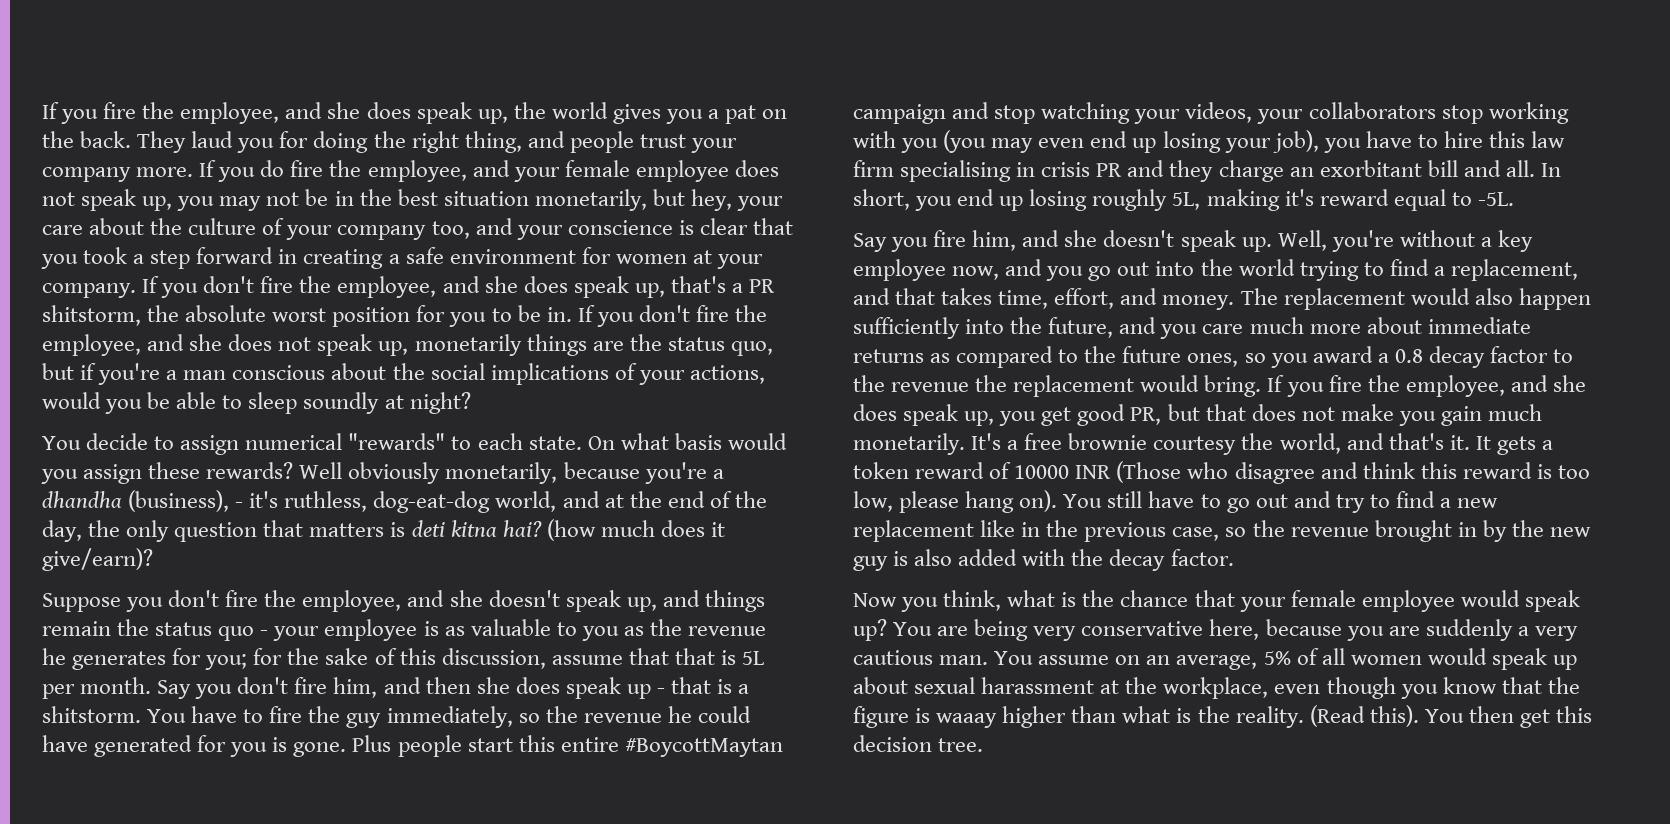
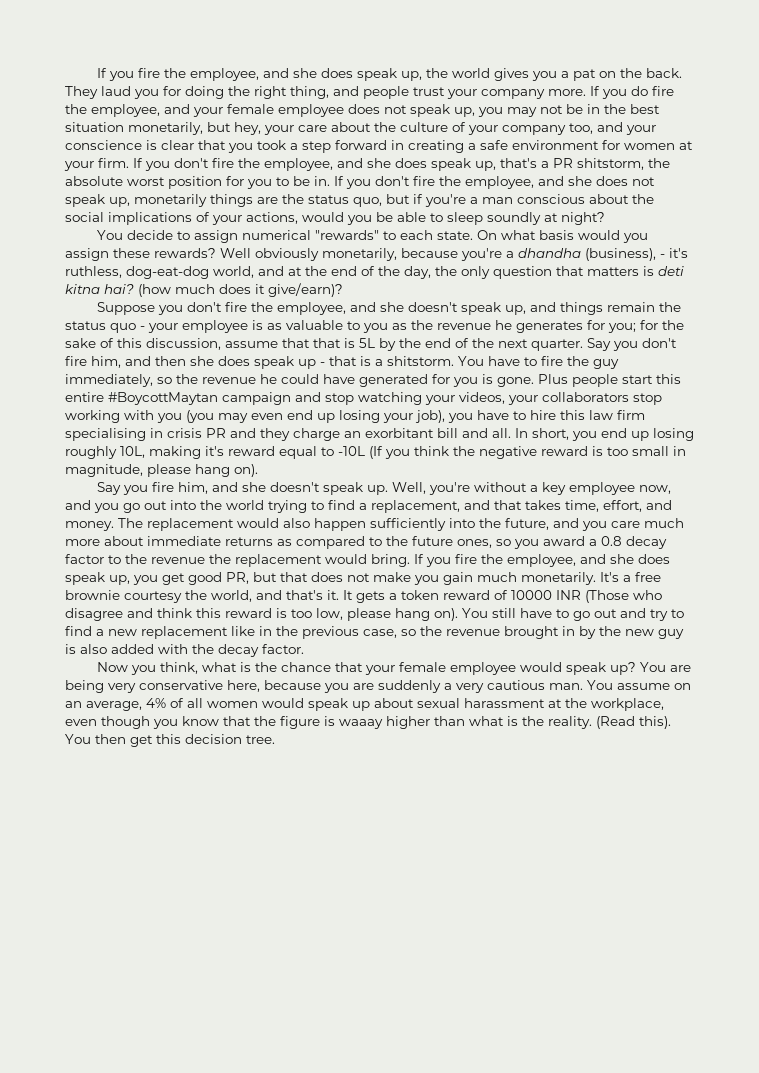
[42,283,136,298] company. -> [98,158,129,168] firm.
[42,677,152,699] per month. -> [379,338,583,351] by the end of the next quarter.
[1172,192,1201,210] 5L, -> [120,446,145,458] 10L,
[1477,192,1514,206] -5L. -> [338,446,686,459] [65,464,258,477] -10L (If you think the negative reward is too small in magnitude, please hang on).
[1263,651,1291,665] 5% -> [146,698,166,708] 4%

